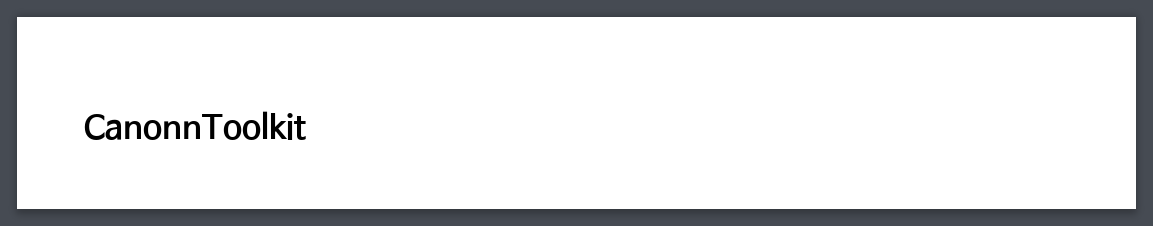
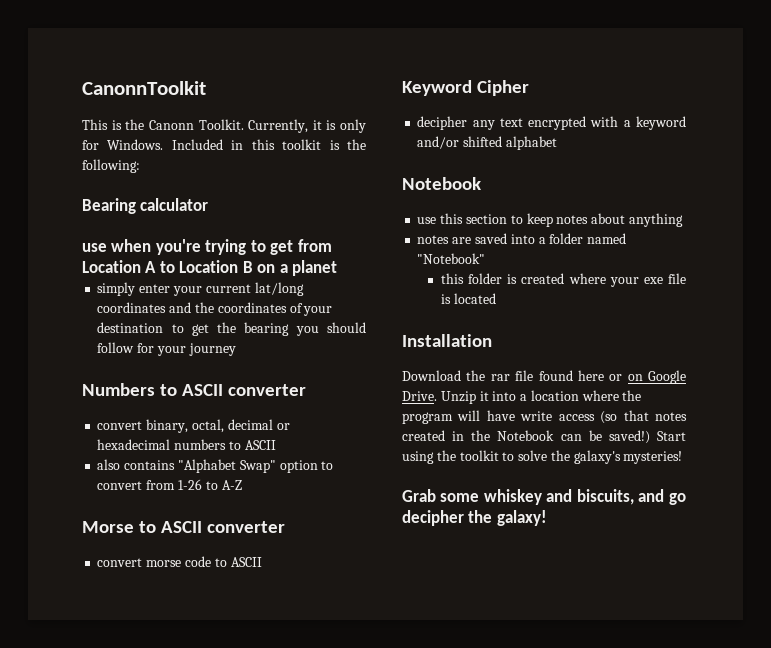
(306, 125) none -> [82,119,366,133] [82,139,366,150] [82,159,140,173] [82,198,209,214] [82,239,332,255] [82,260,338,276] [97,282,304,296] [97,302,333,316] [97,322,367,336] [97,342,236,356] [82,383,306,396] [97,419,290,433] [97,439,276,450] [97,459,334,473] [97,479,242,490] [82,521,285,533] [97,556,262,567] [402,80,529,96] [417,116,686,130] [417,136,557,150] [402,177,481,190] [417,213,683,227] [417,233,627,244] [417,253,486,264] [441,273,686,287] [441,293,496,304] [402,334,492,347] [402,370,686,384] [402,390,642,404] [402,410,687,424] [402,430,686,444] [402,450,683,464] [402,489,686,505] [402,510,547,526] // This is the Canonn Toolkit. Currently, it is only for Windows. Included in this toolkit is the following: // Bearing calculator // use when you're trying to get from Location A to Location B on a planet // simply enter your current lat/long coordinates and the coordinates of your destination to get the bearing you should follow for your journey // Numbers to ASCII converter // convert binary, octal, decimal or hexadecimal numbers to ASCII // also contains "Alphabet Swap" option to convert from 1-26 to A-Z // Morse to ASCII converter // convert morse code to ASCII // Keyword Cipher // decipher any text encrypted with a keyword and/or shifted alphabet // Notebook // use this section to keep notes about anything // notes are saved into a folder named "Notebook" // this folder is created where your exe file is located // Installation // Download the rar file found here or on Google Drive. Unzip it into a location where the program will have write access (so that notes created in the Notebook can be saved!) Start using the toolkit to solve the galaxy's mysteries! // Grab some whiskey and biscuits, and go decipher the galaxy!

